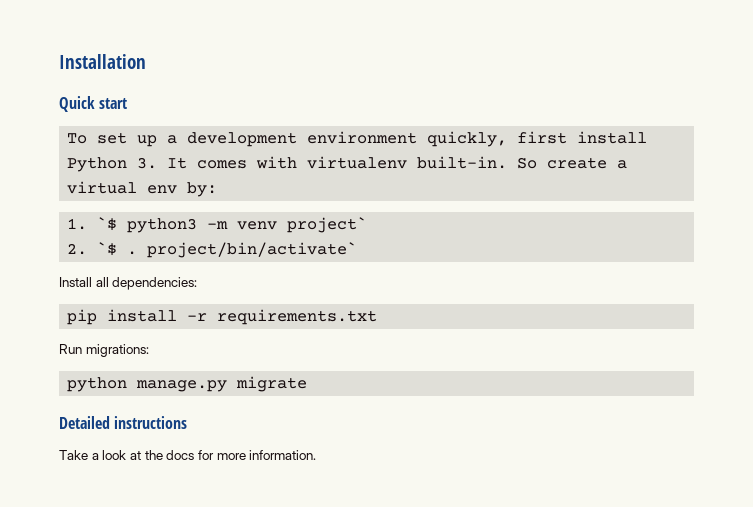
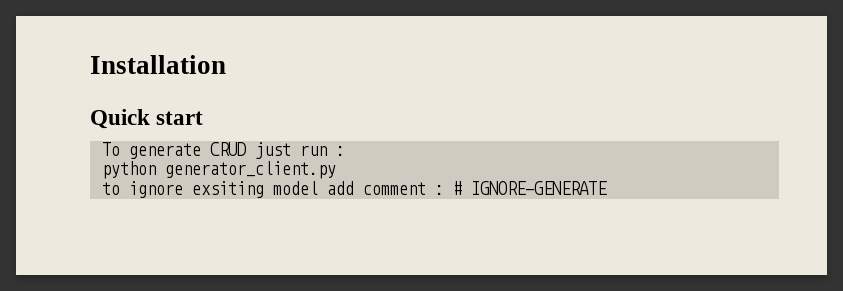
[97,131,648,147] [67,156,628,172] [67,181,218,197] [67,217,368,233] [67,242,358,258] [59,277,198,290] [67,309,378,325] [59,344,149,357] [67,376,308,392] [59,416,188,429] [59,450,317,460] set up a development environment quickly, first install Python 3. It comes with virtualenv built-in. So create a virtual env by: // 1. `$ python3 -m venv project` // 2. `$ . project/bin/activate` // Install all dependencies: // pip install -r requirements.txt // Run migrations: // python manage.py migrate // Detailed instructions // Take a look at the docs for more information. -> [129,142,345,159] [102,161,336,179] [102,181,607,198] generate CRUD just run : // python generator_client.py // to ignore exsiting model add comment : # IGNORE-GENERATE

